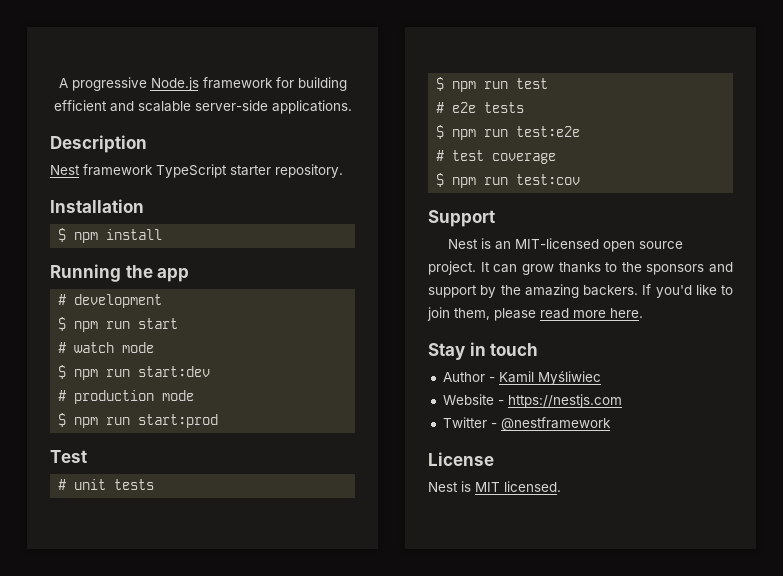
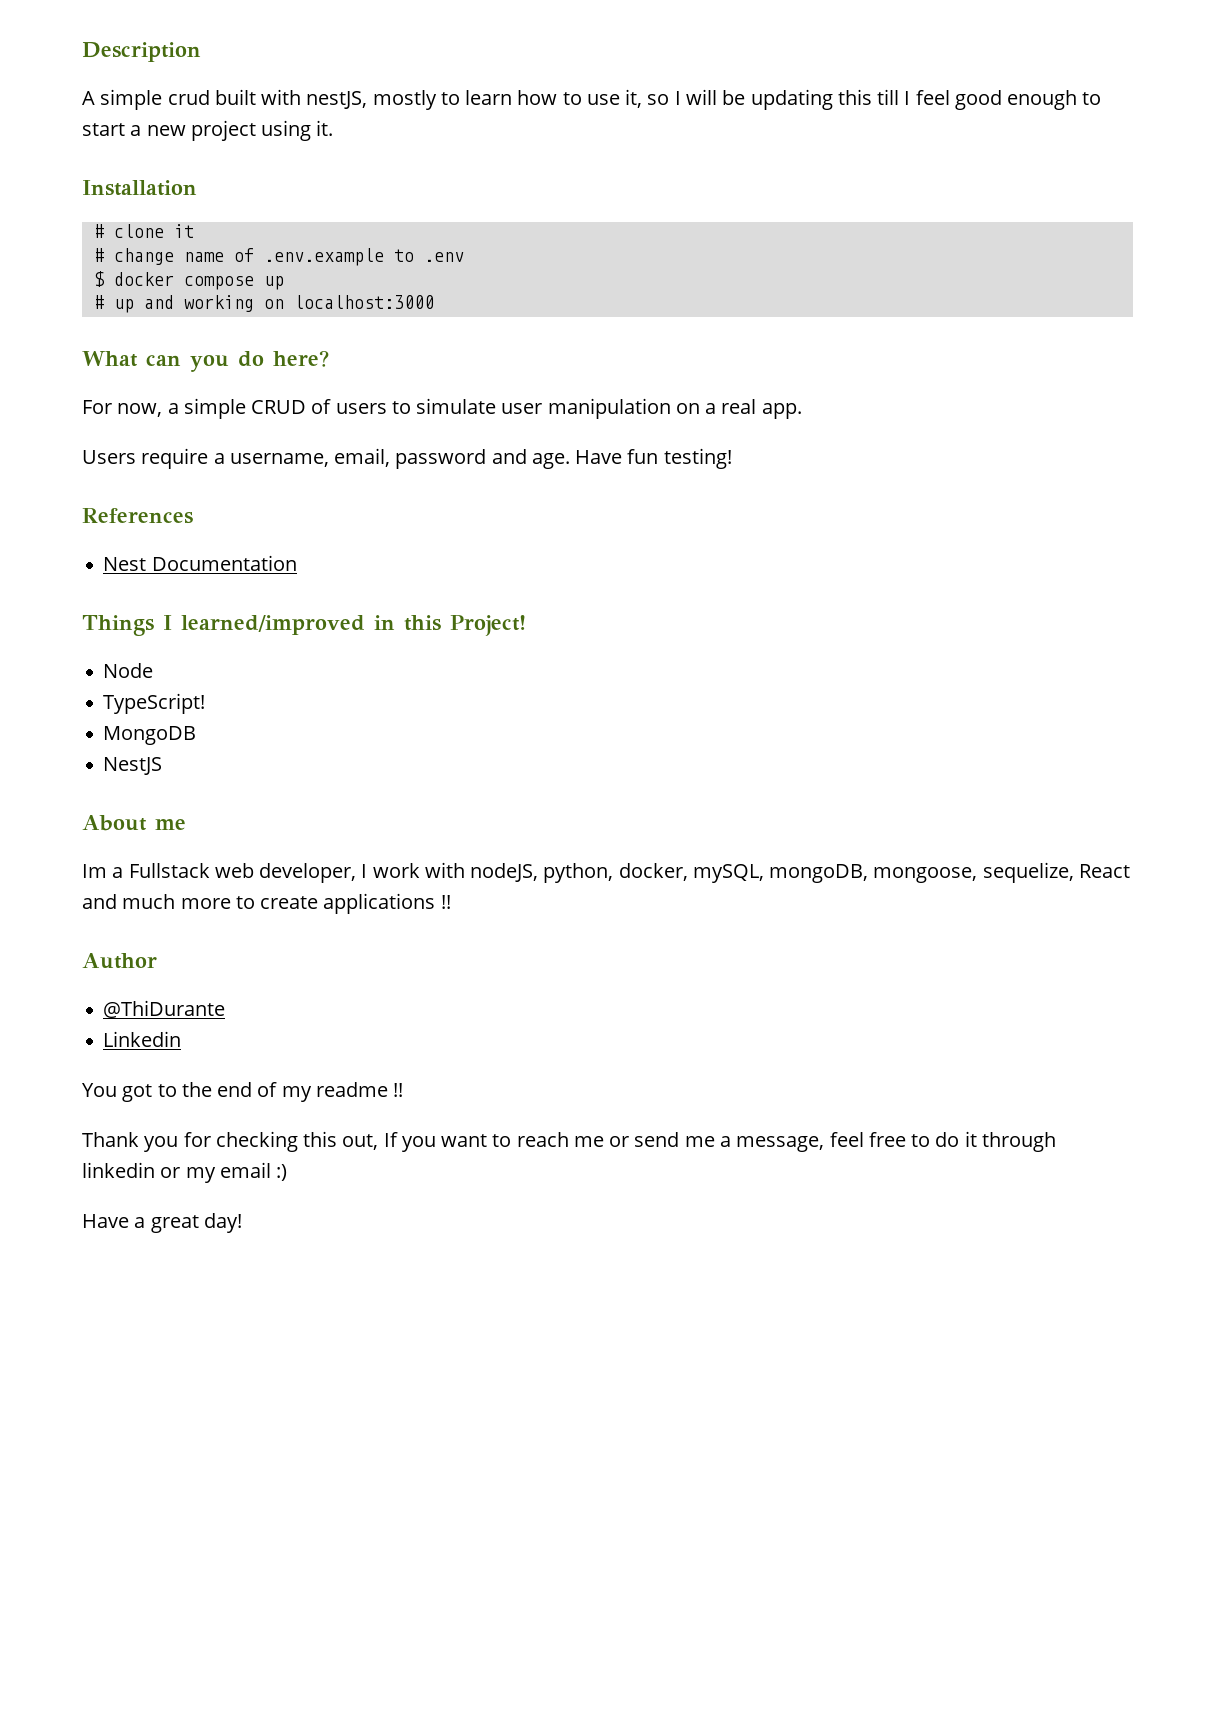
[58,77,347,91] [53,100,352,114] [50,135,147,153] [50,164,343,178] [50,199,144,213] [58,228,163,243] [50,264,190,282] [58,294,163,308] [58,317,179,332] [58,342,155,353] [58,365,211,380] [58,390,195,404] [58,413,219,428] [50,450,87,463] [58,479,155,490] [436,77,549,92] [436,102,525,113] [436,125,581,140] [436,150,557,164] [436,173,581,188] [428,210,495,227] [447,238,683,252] [428,261,733,275] [428,284,733,298] [427,307,643,321] [428,342,539,360] [442,371,601,385] [442,394,622,408] [442,417,611,431] [428,452,494,466] [428,481,561,492] A progressive Node.js framework for building efficient and scalable server-side applications. // Description // Nest framework TypeScript starter repository. // Installation // $ npm install // Running the app // # development // $ npm run start // # watch mode // $ npm run start:dev // # production mode // $ npm run start:prod // Test // # unit tests // $ npm run test // # e2e tests // $ npm run test:e2e // # test coverage // $ npm run test:cov // Support // Nest is an MIT-licensed open source project. It can grow thanks to the sponsors and support by the amazing backers. If you'd like to join them, please read more here. // Stay in touch // Author - Kamil Myśliwiec // Website - https://nestjs.com // Twitter - @nestframework // License // Nest is MIT licensed. -> [82,42,201,62] [82,89,1102,110] [82,120,334,141] [82,180,197,196] [93,224,194,238] [93,248,464,266] [93,271,284,290] [93,295,434,313] [82,350,329,372] [82,398,802,419] [82,448,732,469] [82,508,193,524] [103,555,297,571] [82,615,526,636] [103,663,154,678] [103,693,206,714] [103,726,197,745] [103,757,163,775] [82,815,186,831] [82,862,1130,883] [82,893,451,914] [82,953,157,969] [103,1000,226,1018] [103,1031,182,1047] [82,1082,404,1102] [82,1131,1056,1152] [82,1162,288,1183] [82,1213,242,1233] Description // A simple crud built with nestJS, mostly to learn how to use it, so I will be updating this till I feel good enough to start a new project using it. // Installation // # clone it // # change name of .env.example to .env // $ docker compose up // # up and working on localhost:3000 // What can you do here? // For now, a simple CRUD of users to simulate user manipulation on a real app. // Users require a username, email, password and age. Have fun testing! // References // Nest Documentation // Things I learned/improved in this Project! // Node // TypeScript! // MongoDB // NestJS // About me // Im a Fullstack web developer, I work with nodeJS, python, docker, mySQL, mongoDB, mongoose, sequelize, React and much more to create applications !! // Author // @ThiDurante // Linkedin // You got to the end of my readme !! // Thank you for checking this out, If you want to reach me or send me a message, feel free to do it through linkedin or my email :) // Have a great day!

